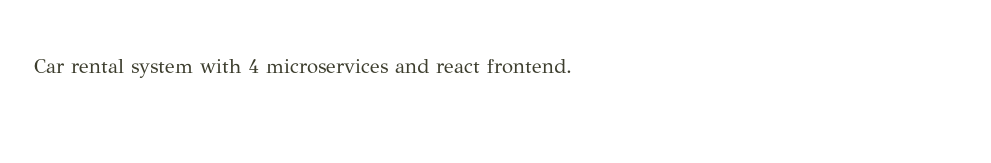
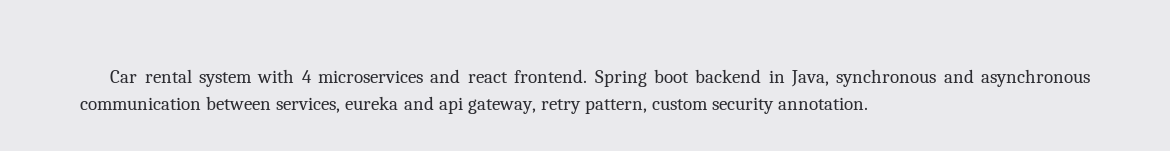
(572, 66) none -> [594,69,1090,87] [80,96,869,114] Spring boot backend in Java, synchronous and asynchronous communication between services, eureka and api gateway, retry pattern, custom security annotation.

